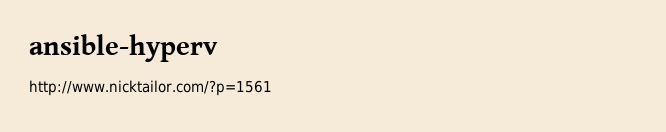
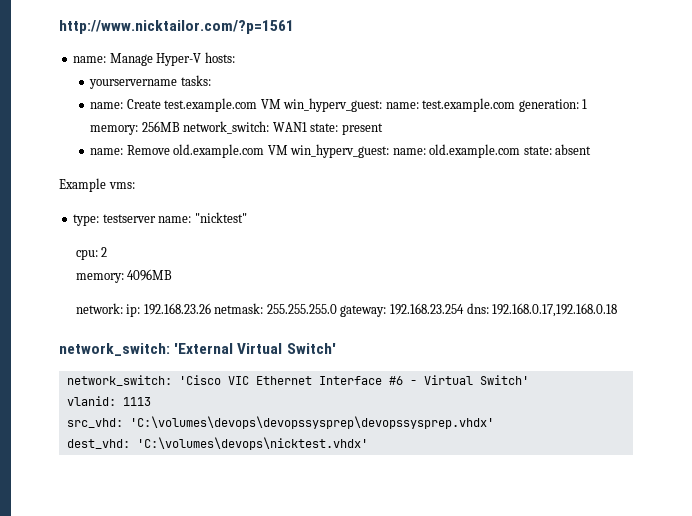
[29,34,218,62] [29,80,272,96] ansible-hyperv // http://www.nicktailor.com/?p=1561 -> [59,20,294,34] [73,52,235,66] [89,75,211,89] [90,98,588,112] [90,121,383,135] [90,144,592,158] [59,178,135,192] [73,212,247,226] [75,247,108,260] [75,269,173,283] [75,303,618,317] [59,343,336,356] [66,375,529,386] [66,396,151,406] [66,416,494,429] [66,437,368,450] http://www.nicktailor.com/?p=1561 // name: Manage Hyper-V hosts: // yourservername tasks: // name: Create test.example.com VM win_hyperv_guest: name: test.example.com generation: 1 memory: 256MB network_switch: WAN1 state: present // name: Remove old.example.com VM win_hyperv_guest: name: old.example.com state: absent // Example vms: // type: testserver name: "nicktest" // cpu: 2 // memory: 4096MB // network: ip: 192.168.23.26 netmask: 255.255.255.0 gateway: 192.168.23.254 dns: 192.168.0.17,192.168.0.18 // network_switch: 'External Virtual Switch' // network_switch: 'Cisco VIC Ethernet Interface #6 - Virtual Switch' // vlanid: 1113 // src_vhd: 'C:\volumes\devops\devopssysprep\devopssysprep.vhdx' // dest_vhd: 'C:\volumes\devops\nicktest.vhdx'

